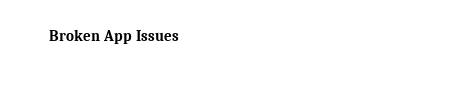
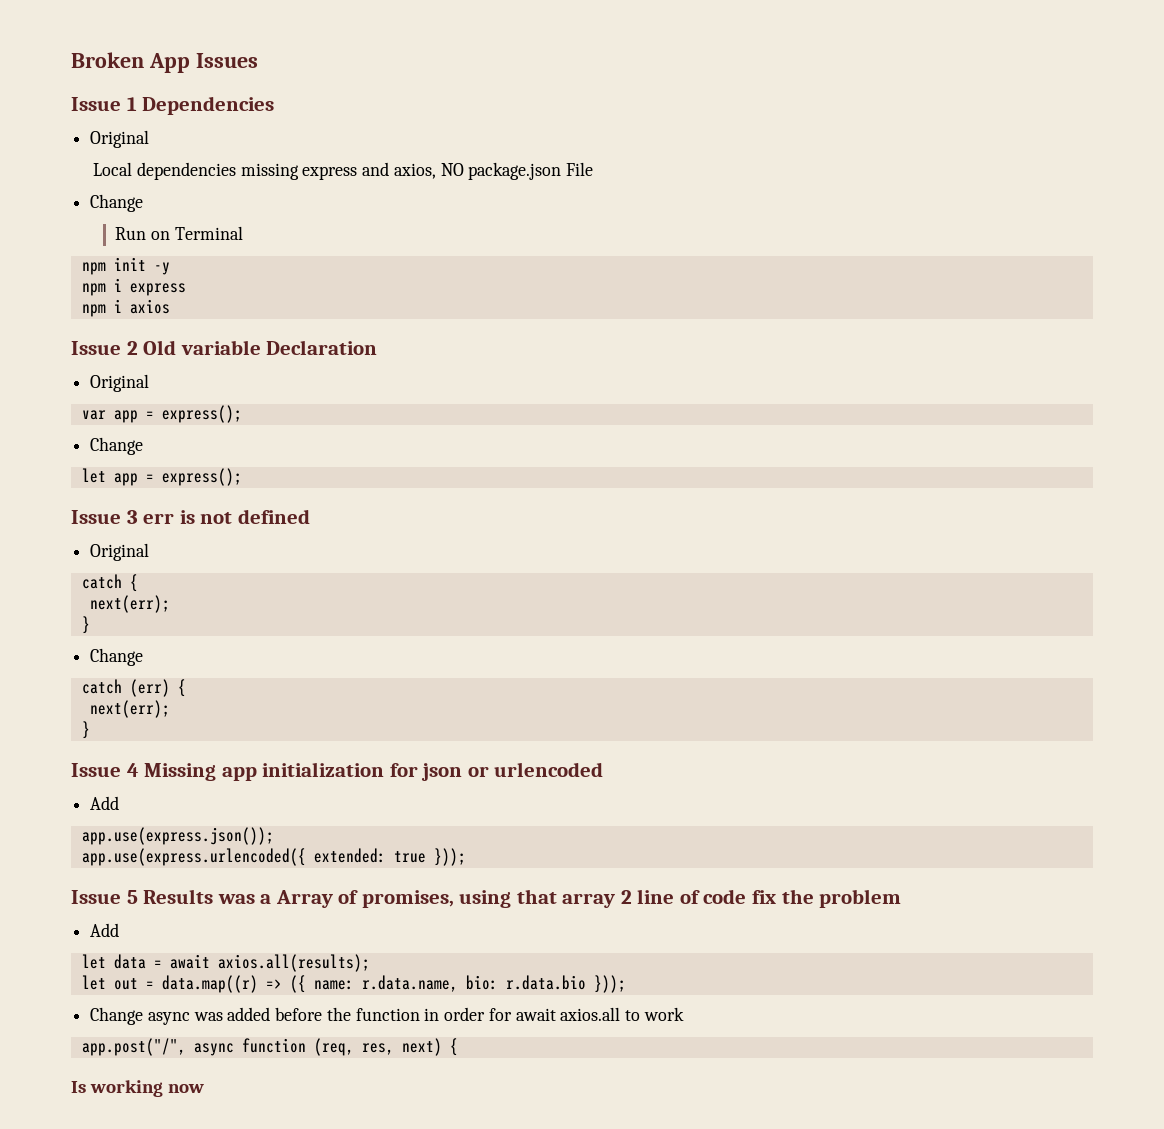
(180, 35) none -> [71,96,275,115] [90,130,150,148] [93,162,594,180] [90,194,144,212] [115,226,243,240] [81,257,170,275] [81,278,186,296] [81,299,170,317] [71,340,378,355] [90,374,150,392] [81,405,242,423] [90,437,144,455] [81,468,242,486] [71,509,310,524] [90,543,150,561] [81,574,138,592] [89,595,170,613] [81,616,90,634] [90,648,144,666] [81,679,186,697] [89,700,170,718] [81,721,90,739] [71,762,604,781] [90,796,120,810] [81,827,274,845] [81,848,466,866] [71,889,902,908] [90,923,120,937] [81,954,370,972] [81,975,626,993] [90,1007,684,1025] [81,1038,458,1056] [71,1080,205,1097] // Issue 1 Dependencies // Original // Local dependencies missing express and axios, NO package.json File // Change // Run on Terminal // npm init -y // npm i express // npm i axios // Issue 2 Old variable Declaration // Original // var app = express(); // Change // let app = express(); // Issue 3 err is not defined // Original // catch { // next(err); // } // Change // catch (err) { // next(err); // } // Issue 4 Missing app initialization for json or urlencoded // Add // app.use(express.json()); // app.use(express.urlencoded({ extended: true })); // Issue 5 Results was a Array of promises, using that array 2 line of code fix the problem // Add // let data = await axios.all(results); // let out = data.map((r) => ({ name: r.data.name, bio: r.data.bio })); // Change async was added before the function in order for await axios.all to work // app.post("/", async function (req, res, next) { // Is working now

